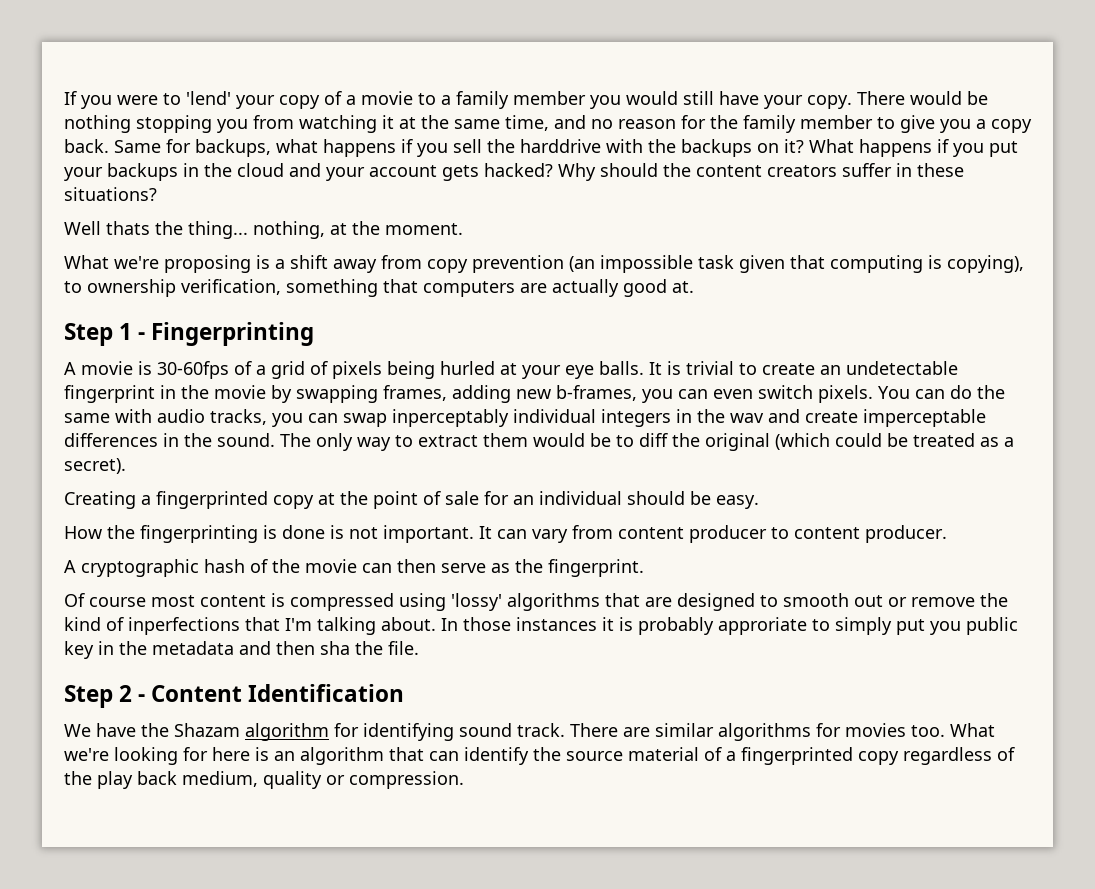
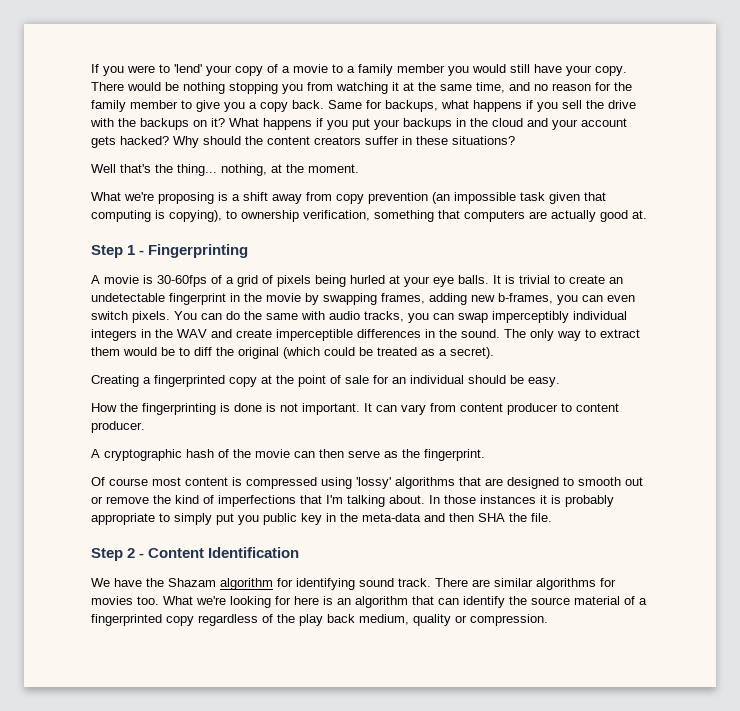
[520,139,601,153] harddrive -> [608,100,636,109] drive
[106,221,150,235] thats -> [120,164,151,173] that's
[392,409,509,427] inperceptably -> [492,311,569,323] imperceptibly
[730,413,764,423] wav -> [177,329,207,338] WAV
[863,409,986,427] imperceptable -> [276,329,353,341] imperceptible
[128,617,240,635] inperfections -> [218,495,296,507] imperfections
[718,617,807,635] approriate -> [91,513,155,525] appropriate
[152,641,234,655] metadata -> [362,513,421,522] meta-data
[320,641,350,655] sha -> [478,513,505,522] SHA

